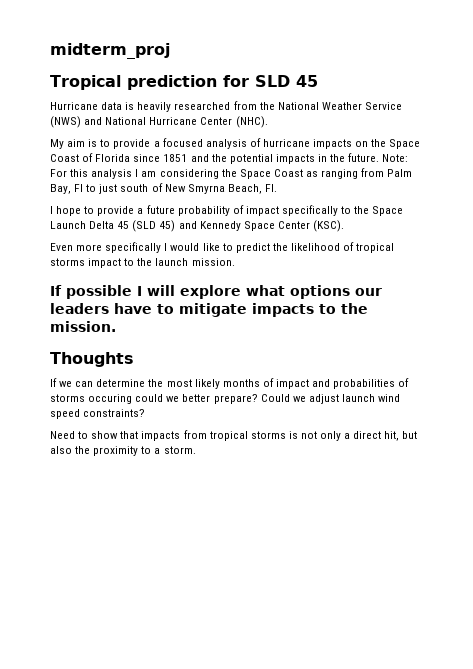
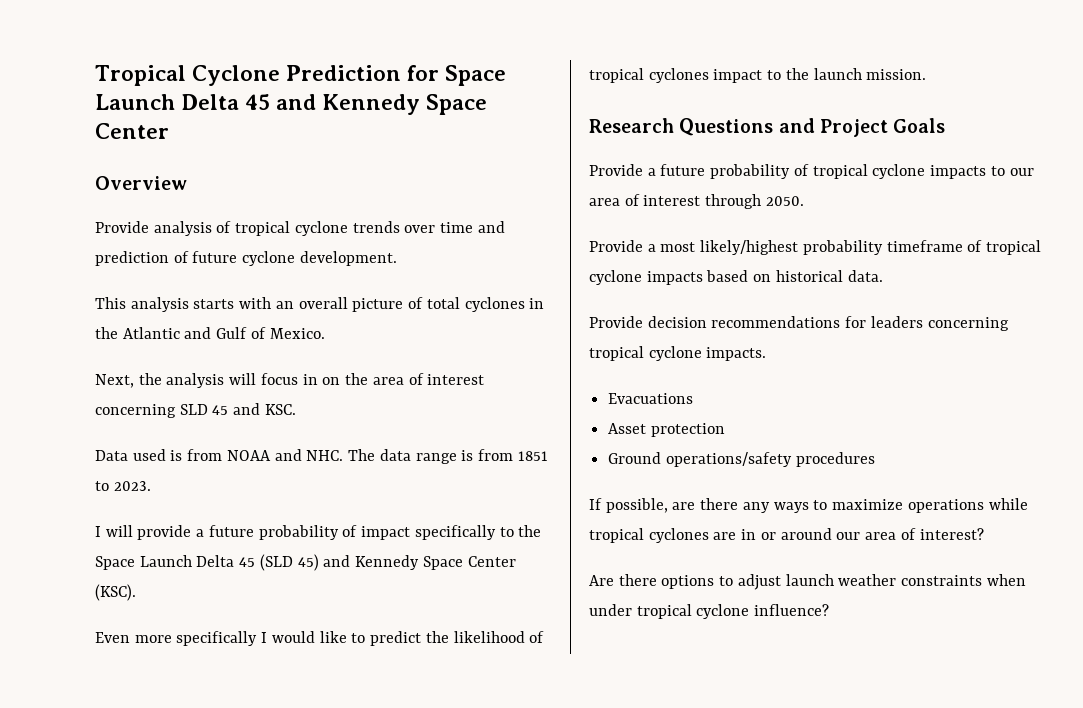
[50,43,170,59] [50,75,318,90] [50,101,402,112] [50,116,268,128] [50,138,421,149] [50,153,409,164] [50,168,413,179] [50,183,277,194] [50,206,95,216] midterm_proj // Tropical prediction for SLD 45 // Hurricane data is heavily researched from the National Weather Service (NWS) and National Hurricane Center (NHC). // My aim is to provide a focused analysis of hurricane impacts on the Space Coast of Florida since 1851 and the potential impacts in the future. Note: For this analysis I am considering the Space Coast as ranging from Palm Bay, Fl to just south of New Smyrna Beach, Fl. // I hope to -> [95,65,507,86] [95,94,488,115] [95,123,169,139] [95,176,187,190] [95,221,505,236] [95,251,397,266] [95,297,545,312] [95,327,325,339] [95,373,485,388] [95,403,296,418] [95,449,548,464] [95,481,151,491] [95,525,133,537] Tropical Cyclone Prediction for Space Launch Delta 45 and Kennedy Space Center // Overview // Provide analysis of tropical cyclone trends over time and prediction of future cyclone development. // This analysis starts with an overall picture of total cyclones in the Atlantic and Gulf of Mexico. // Next, the analysis will focus in on the area of interest concerning SLD 45 and KSC. // Data used is from NOAA and NHC. The data range is from 1851 to 2023. // I will
[50,258,85,266] storms -> [648,68,709,83] cyclones
[50,285,382,299] [50,303,368,317] [50,321,116,332] [50,352,134,367] [50,378,410,389] [50,394,401,404] [50,409,146,419] [50,430,418,441] [50,446,196,456] If possible I will explore what options our leaders have to mitigate impacts to the mission. // Thoughts // If we can determine the most likely months of impact and probabilities of storms occuring could we better prepare? Could we adjust launch wind speed constraints? // Need to show that impacts from tropical storms is not only a direct hit, but also the proximity to a storm. -> [589,118,946,137] [589,164,1034,179] [589,194,804,209] [589,240,1042,255] [589,270,883,285] [589,316,1009,331] [589,346,767,361] [608,393,694,404] [608,423,725,437] [608,452,875,467] [589,498,1028,513] [589,528,984,543] [589,574,1026,590] [589,604,830,619] Research Questions and Project Goals // Provide a future probability of tropical cyclone impacts to our area of interest through 2050. // Provide a most likely/highest probability timeframe of tropical cyclone impacts based on historical data. // Provide decision recommendations for leaders concerning tropical cyclone impacts. // Evacuations // Asset protection // Ground operations/safety procedures // If possible, are there any ways to maximize operations while tropical cyclones are in or around our area of interest? // Are there options to adjust launch weather constraints when under tropical cyclone influence?

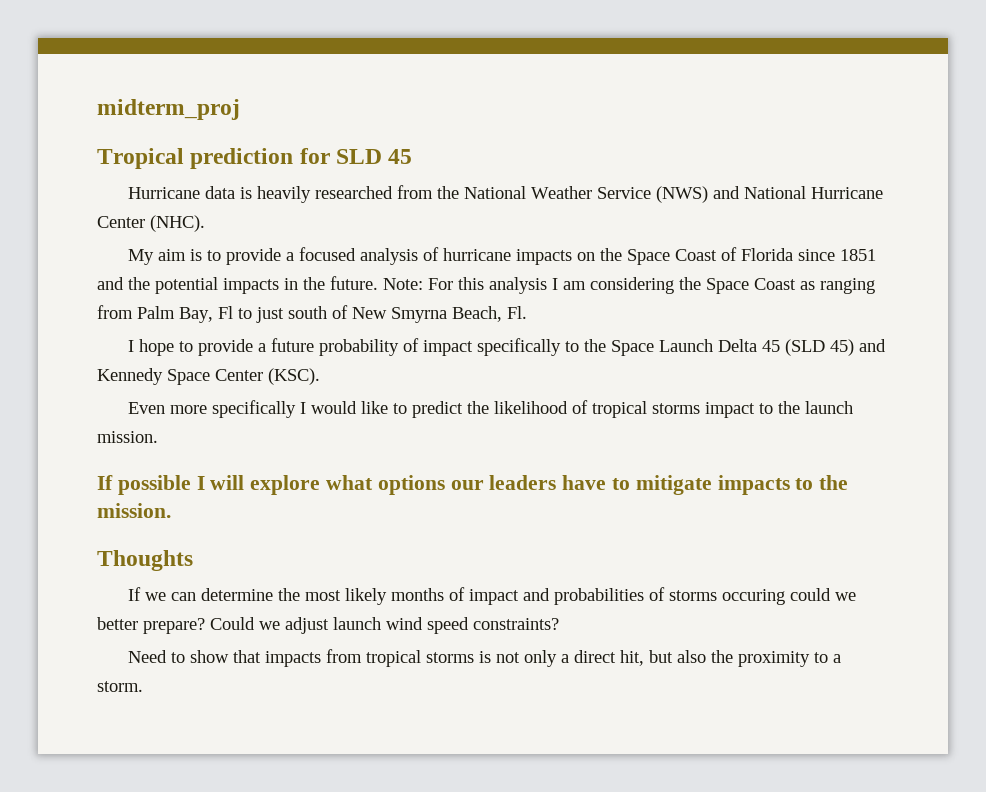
[95,65,507,86] [95,94,488,115] [95,123,169,139] [95,176,187,190] [95,221,505,236] [95,251,397,266] [95,297,545,312] [95,327,325,339] [95,373,485,388] [95,403,296,418] [95,449,548,464] [95,481,151,491] [95,525,133,537] Tropical Cyclone Prediction for Space Launch Delta 45 and Kennedy Space Center // Overview // Provide analysis of tropical cyclone trends over time and prediction of future cyclone development. // This analysis starts with an overall picture of total cyclones in the Atlantic and Gulf of Mexico. // Next, the analysis will focus in on the area of interest concerning SLD 45 and KSC. // Data used is from NOAA and NHC. The data range is from 1851 to 2023. // I will -> [97,99,240,120] [97,148,413,169] [127,185,883,203] [97,215,205,232] [127,247,876,265] [97,276,875,294] [97,305,527,323] [127,339,193,356] midterm_proj // Tropical prediction for SLD 45 // Hurricane data is heavily researched from the National Weather Service (NWS) and National Hurricane Center (NHC). // My aim is to provide a focused analysis of hurricane impacts on the Space Coast of Florida since 1851 and the potential impacts in the future. Note: For this analysis I am considering the Space Coast as ranging from Palm Bay, Fl to just south of New Smyrna Beach, Fl. // I hope to
[648,68,709,83] cyclones -> [651,403,700,414] storms
[589,118,946,137] [589,164,1034,179] [589,194,804,209] [589,240,1042,255] [589,270,883,285] [589,316,1009,331] [589,346,767,361] [608,393,694,404] [608,423,725,437] [608,452,875,467] [589,498,1028,513] [589,528,984,543] [589,574,1026,590] [589,604,830,619] Research Questions and Project Goals // Provide a future probability of tropical cyclone impacts to our area of interest through 2050. // Provide a most likely/highest probability timeframe of tropical cyclone impacts based on historical data. // Provide decision recommendations for leaders concerning tropical cyclone impacts. // Evacuations // Asset protection // Ground operations/safety procedures // If possible, are there any ways to maximize operations while tropical cyclones are in or around our area of interest? // Are there options to adjust launch weather constraints when under tropical cyclone influence? -> [97,475,849,495] [97,503,171,518] [97,550,193,571] [127,587,856,605] [97,617,559,634] [127,649,841,667] [97,681,143,692] If possible I will explore what options our leaders have to mitigate impacts to the mission. // Thoughts // If we can determine the most likely months of impact and probabilities of storms occuring could we better prepare? Could we adjust launch wind speed constraints? // Need to show that impacts from tropical storms is not only a direct hit, but also the proximity to a storm.

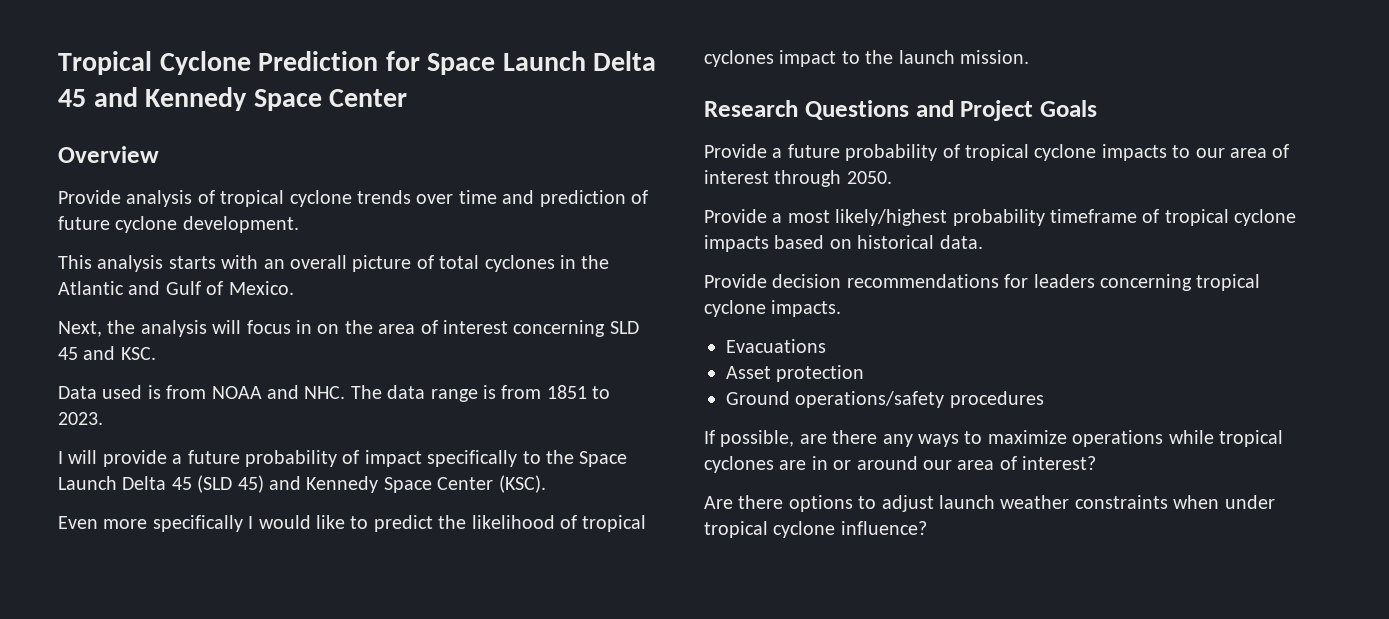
[97,99,240,120] [97,148,413,169] [127,185,883,203] [97,215,205,232] [127,247,876,265] [97,276,875,294] [97,305,527,323] [127,339,193,356] midterm_proj // Tropical prediction for SLD 45 // Hurricane data is heavily researched from the National Weather Service (NWS) and National Hurricane Center (NHC). // My aim is to provide a focused analysis of hurricane impacts on the Space Coast of Florida since 1851 and the potential impacts in the future. Note: For this analysis I am considering the Space Coast as ranging from Palm Bay, Fl to just south of New Smyrna Beach, Fl. // I hope to -> [58,51,657,75] [58,87,408,111] [58,146,159,163] [58,190,648,207] [58,216,299,233] [58,255,610,272] [58,281,294,295] [58,320,639,337] [58,346,156,360] [58,385,611,402] [58,412,103,425] [58,450,98,464] Tropical Cyclone Prediction for Space Launch Delta 45 and Kennedy Space Center // Overview // Provide analysis of tropical cyclone trends over time and prediction of future cyclone development. // This analysis starts with an overall picture of total cyclones in the Atlantic and Gulf of Mexico. // Next, the analysis will focus in on the area of interest concerning SLD 45 and KSC. // Data used is from NOAA and NHC. The data range is from 1851 to 2023. // I will
[651,403,700,414] storms -> [704,50,774,67] cyclones
[97,475,849,495] [97,503,171,518] [97,550,193,571] [127,587,856,605] [97,617,559,634] [127,649,841,667] [97,681,143,692] If possible I will explore what options our leaders have to mitigate impacts to the mission. // Thoughts // If we can determine the most likely months of impact and probabilities of storms occuring could we better prepare? Could we adjust launch wind speed constraints? // Need to show that impacts from tropical storms is not only a direct hit, but also the proximity to a storm. -> [704,100,1097,121] [704,144,1290,161] [704,170,892,187] [704,209,1297,226] [704,235,983,252] [704,274,1261,291] [704,300,842,317] [726,339,826,353] [726,365,865,382] [726,391,1044,408] [704,430,1283,447] [704,456,1097,473] [704,495,1275,512] [704,521,927,538] Research Questions and Project Goals // Provide a future probability of tropical cyclone impacts to our area of interest through 2050. // Provide a most likely/highest probability timeframe of tropical cyclone impacts based on historical data. // Provide decision recommendations for leaders concerning tropical cyclone impacts. // Evacuations // Asset protection // Ground operations/safety procedures // If possible, are there any ways to maximize operations while tropical cyclones are in or around our area of interest? // Are there options to adjust launch weather constraints when under tropical cyclone influence?

